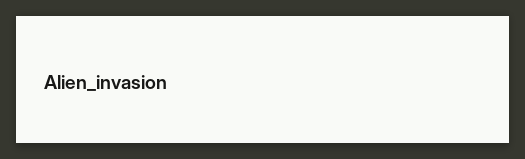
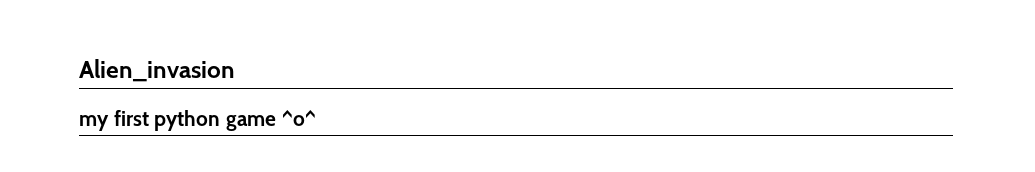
(167, 83) none -> [79,110,316,131] // my first python game ^o^

